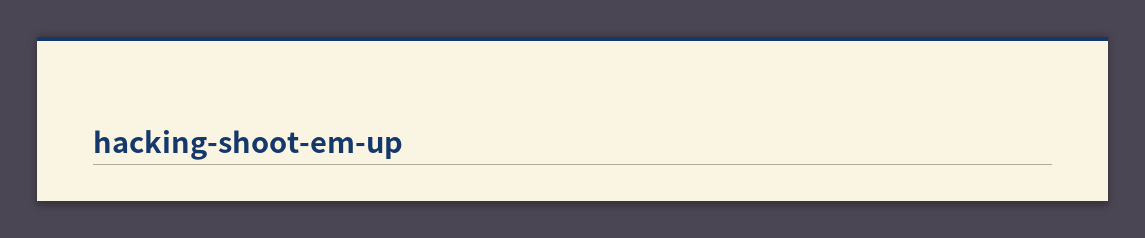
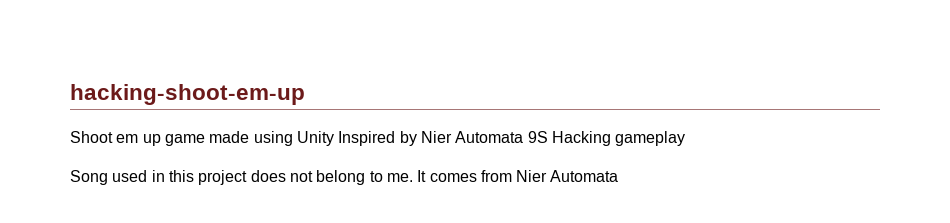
(403, 145) none -> [70,131,686,146] [70,170,619,185] // Shoot em up game made using Unity Inspired by Nier Automata 9S Hacking gameplay // Song used in this project does not belong to me. It comes from Nier Automata

